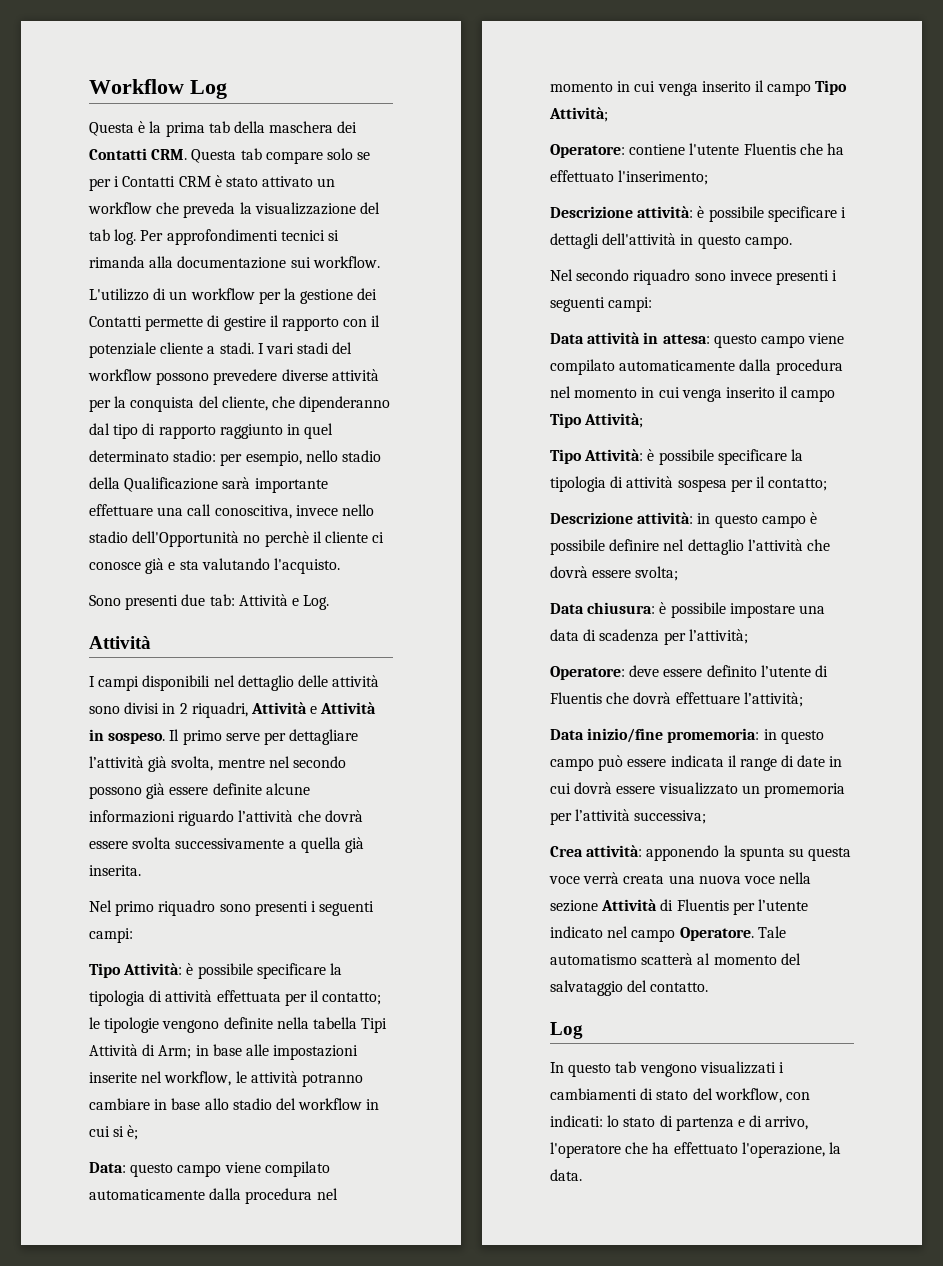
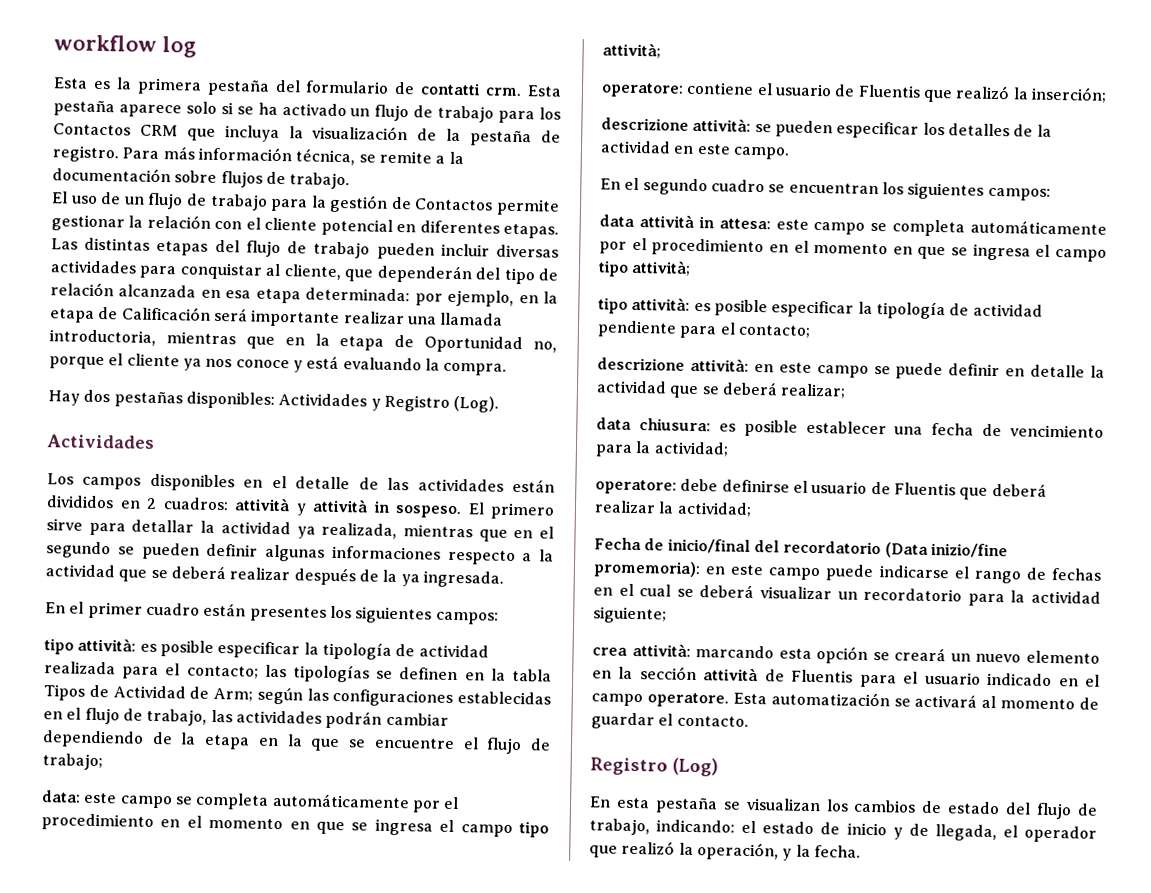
[89,79,227,99] [89,121,358,137] [89,148,371,164] [89,175,336,191] [88,202,380,218] [89,229,339,245] [89,256,380,269] [89,288,378,304] [89,315,381,331] [89,342,353,358] [88,369,379,385] [89,396,391,412] [89,423,334,439] [89,450,381,466] [89,477,328,493] [89,504,374,519] [89,531,385,547] [89,558,340,574] [89,594,330,610] [89,636,151,649] [89,675,380,691] [89,702,377,718] [89,729,359,745] [89,756,346,772] [89,783,310,799] [89,810,363,826] [89,837,364,853] [89,865,141,876] [89,900,375,916] [89,928,133,943] [89,963,342,979] [89,990,382,1006] [89,1017,388,1033] [89,1044,359,1060] [89,1071,363,1087] [89,1098,380,1110] [89,1125,139,1140] [89,1161,330,1177] [89,1188,338,1204] [550,80,848,96] [549,107,608,122] [550,143,844,158] [550,170,709,185] [550,206,846,222] [550,233,792,249] [550,269,838,285] [550,297,653,312] [550,332,845,348] [550,359,843,375] [550,386,836,402] [550,413,644,428] [550,449,803,465] [550,476,828,492] [550,512,817,528] [550,539,830,555] [550,566,679,581] [550,602,825,618] [550,629,748,645] [550,665,828,680] [550,692,803,707] [550,728,824,744] [550,755,843,771] [550,782,845,798] [550,809,707,825] [550,845,852,861] [549,872,812,884] [550,899,808,915] [550,926,786,942] [550,953,801,965] [550,980,709,996] [550,1022,583,1039] [550,1061,784,1077] [550,1088,810,1103] [550,1115,809,1131] [550,1142,841,1158] [550,1169,582,1181] Workflow Log // Questa è la prima tab della maschera dei Contatti CRM. Questa tab compare solo se per i Contatti CRM è stato attivato un workflow che preveda la visualizzazione del tab log. Per approfondimenti tecnici si rimanda alla documentazione sui workflow. // L'utilizzo di un workflow per la gestione dei Contatti permette di gestire il rapporto con il potenziale cliente a stadi. I vari stadi del workflow possono prevedere diverse attività per la conquista del cliente, che dipenderanno dal tipo di rapporto raggiunto in quel determinato stadio: per esempio, nello stadio della Qualificazione sarà importante effettuare una call conoscitiva, invece nello stadio dell'Opportunità no perchè il cliente ci conosce già e sta valutando l'acquisto. // Sono presenti due tab: Attività e Log. // Attività // I campi disponibili nel dettaglio delle attività sono divisi in 2 riquadri, Attività e Attività in sospeso. Il primo serve per dettagliare l’attività già svolta, mentre nel secondo possono già essere definite alcune informazioni riguardo l’attività che dovrà essere svolta successivamente a quella già inserita. // Nel primo riquadro sono presenti i seguenti campi: // Tipo Attività: è possibile specificare la tipologia di attività effettuata per il contatto; le tipologie vengono definite nella tabella Tipi Attività di Arm; in base alle impostazioni inserite nel workflow, le attività potranno cambiare in base allo stadio del workflow in cui si è; // Data: questo campo viene compilato automaticamente dalla procedura nel momento in cui venga inserito il campo Tipo Attività; // Operatore: contiene l'utente Fluentis che ha effettuato l'inserimento; // Descrizione attività: è possibile specificare i dettagli dell'attività in questo campo. // Nel secondo riquadro sono invece presenti i seguenti campi: // Data attività in attesa: questo campo viene compilato automaticamente dalla procedura nel momento in cui venga inserito il campo Tipo Attività; // Tipo Attività: è possibile specificare la tipologia di attività sospesa per il contatto; // Descrizione attività: in questo campo è possibile definire nel dettaglio l’attività che dovrà essere svolta; // Data chiusura: è possibile impostare una data di scadenza per l’attività; // Operatore: deve essere definito l’utente di Fluentis che dovrà effettuare l’attività; // Data inizio/fine promemoria: in questo campo può essere indicata il range di date in cui dovrà essere visualizzato un promemoria per l’attività successiva; // Crea attività: apponendo la spunta su questa voce verrà creata una nuova voce nella sezione Attività di Fluentis per l’utente indicato nel campo Operatore. Tale automatismo scatterà al momento del salvataggio del contatto. // Log // In questo tab vengono visualizzati i cambiamenti di stato del workflow, con indicati: lo stato di partenza e di arrivo, l'operatore che ha effettuato l'operazione, la data. -> [54,34,196,58] [53,77,562,97] [53,100,562,124] [53,123,562,147] [52,145,464,166] [52,167,351,190] [52,191,560,216] [51,214,560,239] [51,237,559,260] [50,260,559,285] [50,282,559,307] [50,306,504,328] [49,329,557,354] [49,353,508,376] [48,389,500,413] [46,434,155,449] [47,473,556,493] [46,495,555,520] [46,518,554,542] [46,541,554,566] [45,564,504,588] [45,601,499,625] [44,638,489,660] [44,661,552,683] [43,684,551,707] [43,707,449,729] [42,730,552,755] [42,753,103,771] [41,790,460,813] [41,813,549,838] [602,43,661,59] [601,81,1107,103] [601,117,1052,139] [600,140,790,160] [600,177,1051,201] [599,214,1107,237] [599,237,1107,262] [598,260,692,277] [598,297,1043,320] [597,320,811,339] [597,357,1105,380] [596,380,847,399] [596,417,1104,438] [595,441,729,457] [595,478,1047,500] [594,500,752,517] [594,537,1008,559] [593,560,1102,584] [593,583,1101,607] [593,606,667,624] [592,643,1100,664] [592,666,1100,688] [591,691,1099,710] [591,712,749,730] [590,757,719,777] [589,796,1098,820] [589,818,1097,843] [589,840,861,861] workflow log // Esta es la primera pestaña del formulario de contatti crm. Esta pestaña aparece solo si se ha activado un flujo de trabajo para los Contactos CRM que incluya la visualización de la pestaña de registro. Para más información técnica, se remite a la documentación sobre flujos de trabajo. // El uso de un flujo de trabajo para la gestión de Contactos permite gestionar la relación con el cliente potencial en diferentes etapas. Las distintas etapas del flujo de trabajo pueden incluir diversas actividades para conquistar al cliente, que dependerán del tipo de relación alcanzada en esa etapa determinada: por ejemplo, en la etapa de Calificación será importante realizar una llamada introductoria, mientras que en la etapa de Oportunidad no, porque el cliente ya nos conoce y está evaluando la compra. // Hay dos pestañas disponibles: Actividades y Registro (Log). // Actividades // Los campos disponibles en el detalle de las actividades están divididos en 2 cuadros: attività y attività in sospeso. El primero sirve para detallar la actividad ya realizada, mientras que en el segundo se pueden definir algunas informaciones respecto a la actividad que se deberá realizar después de la ya ingresada. // En el primer cuadro están presentes los siguientes campos: // tipo attività: es posible especificar la tipología de actividad realizada para el contacto; las tipologías se definen en la tabla Tipos de Actividad de Arm; según las configuraciones establecidas en el flujo de trabajo, las actividades podrán cambiar dependiendo de la etapa en la que se encuentre el flujo de trabajo; // data: este campo se completa automáticamente por el procedimiento en el momento en que se ingresa el campo tipo attività; // operatore: contiene el usuario de Fluentis que realizó la inserción; // descrizione attività: se pueden especificar los detalles de la actividad en este campo. // En el segundo cuadro se encuentran los siguientes campos: // data attività in attesa: este campo se completa automáticamente por el procedimiento en el momento en que se ingresa el campo tipo attività; // tipo attività: es posible especificar la tipología de actividad pendiente para el contacto; // descrizione attività: en este campo se puede definir en detalle la actividad que se deberá realizar; // data chiusura: es posible establecer una fecha de vencimiento para la actividad; // operatore: debe definirse el usuario de Fluentis que deberá realizar la actividad; // Fecha de inicio/final del recordatorio (Data inizio/fine promemoria): en este campo puede indicarse el rango de fechas en el cual se deberá visualizar un recordatorio para la actividad siguiente; // crea attività: marcando esta opción se creará un nuevo elemento en la sección attività de Fluentis para el usuario indicado en el campo operatore. Esta automatización se activará al momento de guardar el contacto. // Registro (Log) // En esta pestaña se visualizan los cambios de estado del flujo de trabajo, indicando: el estado de inicio y de llegada, el operador que realizó la operación, y la fecha.

